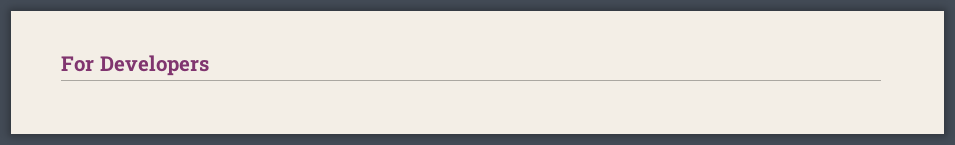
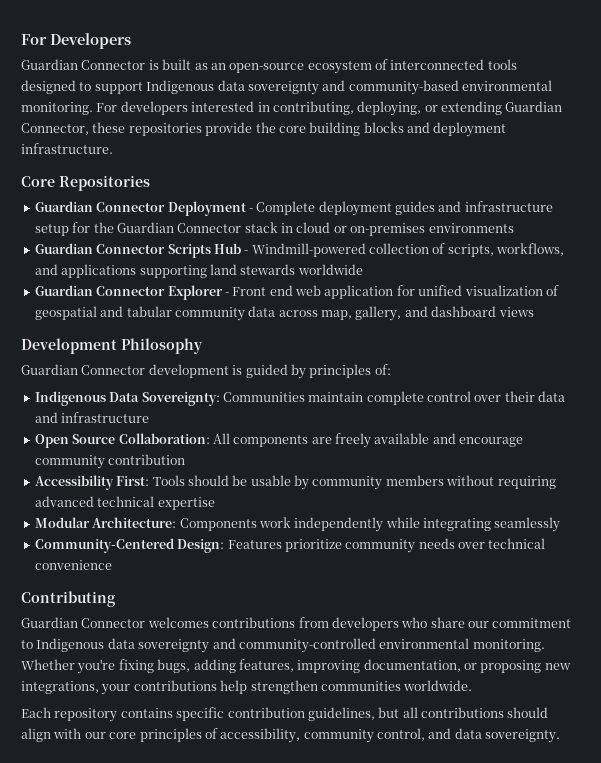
(209, 65) none -> [21,59,517,74] [21,80,552,95] [21,101,563,116] [21,122,507,137] [21,143,113,154] [21,175,150,191] [34,201,553,216] [34,222,514,236] [34,243,565,258] [34,264,363,278] [34,285,559,300] [34,306,534,321] [21,338,203,354] [21,364,391,379] [34,391,566,406] [34,412,150,423] [34,433,524,448] [34,454,186,469] [34,475,556,490] [34,496,215,510] [34,517,561,532] [34,538,546,553] [34,560,112,570] [21,591,116,607] [21,617,572,631] [21,638,545,653] [21,659,571,674] [21,680,473,695] [21,707,549,722] [21,728,561,743] // Guardian Connector is built as an open-source ecosystem of interconnected tools designed to support Indigenous data sovereignty and community-based environmental monitoring. For developers interested in contributing, deploying, or extending Guardian Connector, these repositories provide the core building blocks and deployment infrastructure. // Core Repositories // Guardian Connector Deployment - Complete deployment guides and infrastructure setup for the Guardian Connector stack in cloud or on-premises environments // Guardian Connector Scripts Hub - Windmill-powered collection of scripts, workflows, and applications supporting land stewards worldwide // Guardian Connector Explorer - Front end web application for unified visualization of geospatial and tabular community data across map, gallery, and dashboard views // Development Philosophy // Guardian Connector development is guided by principles of: // Indigenous Data Sovereignty: Communities maintain complete control over their data and infrastructure // Open Source Collaboration: All components are freely available and encourage community contribution // Accessibility First: Tools should be usable by community members without requiring advanced technical expertise // Modular Architecture: Components work independently while integrating seamlessly // Community-Centered Design: Features prioritize community needs over technical convenience // Contributing // Guardian Connector welcomes contributions from developers who share our commitment to Indigenous data sovereignty and community-controlled environmental monitoring. Whether you're fixing bugs, adding features, improving documentation, or proposing new integrations, your contributions help strengthen communities worldwide. // Each repository contains specific contribution guidelines, but all contributions should align with our core principles of accessibility, community control, and data sovereignty.

